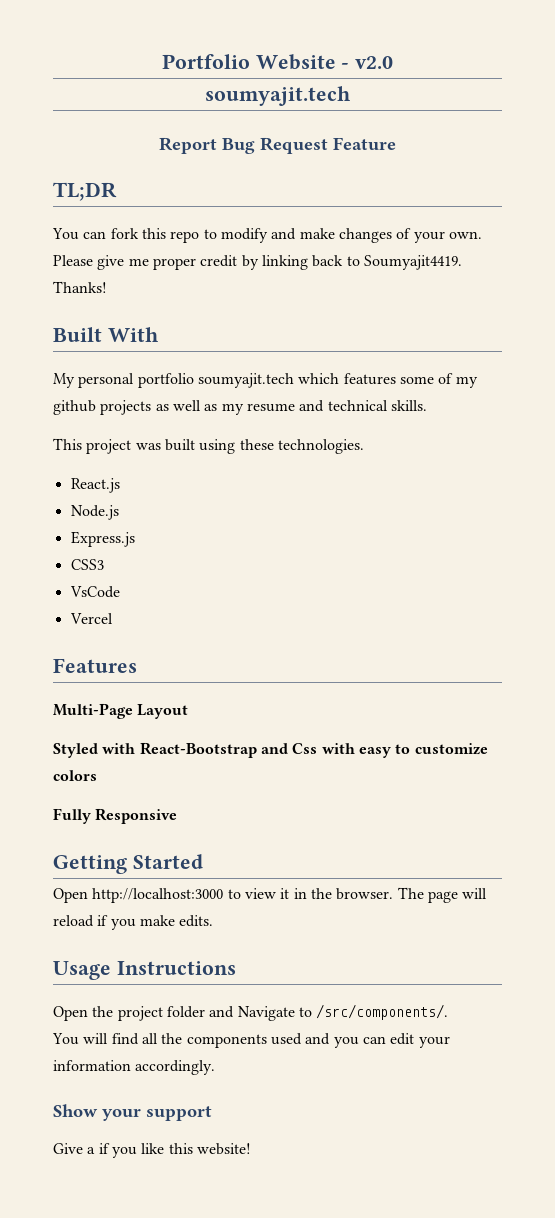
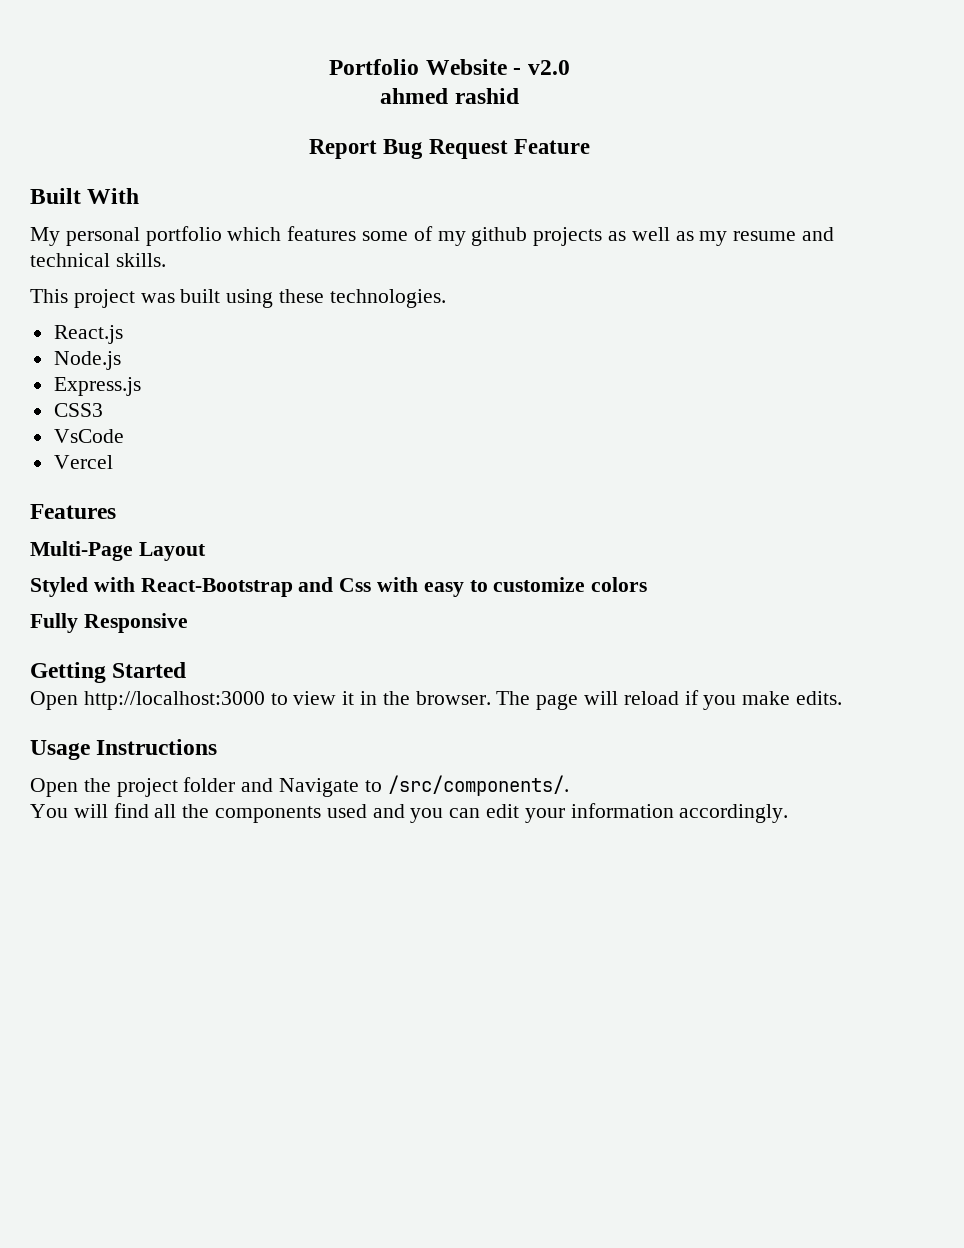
[205,86,351,106] soumyajit.tech -> [380,88,519,104] ahmed rashid
[53,182,117,201] [52,228,482,243] [53,255,462,270] [53,281,107,293] // TL;DR // You can fork this repo to modify and make changes of your own. Please give me proper credit by linking back to Soumyajit4419. Thanks! -> (590, 146) none
[197,373,294,388] soumyajit.tech -> (222, 236) none
[53,1104,212,1121] [53,1143,251,1158] // Show your support // Give a if you like this website! -> (789, 813) none

